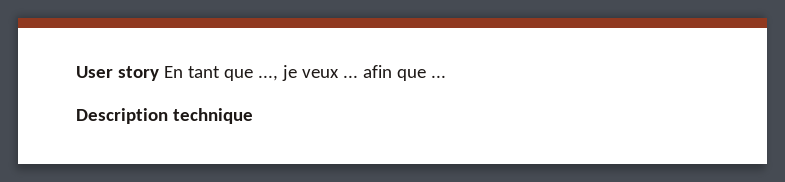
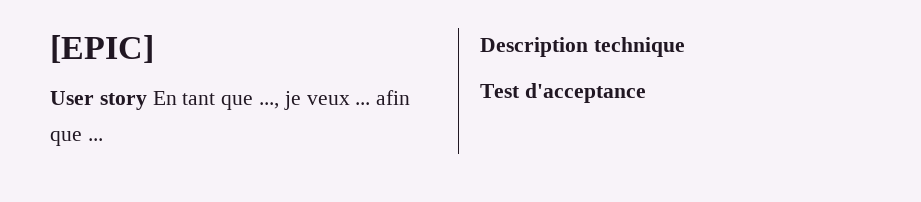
(76, 72) none -> [50,35,154,63] [EPIC] //
(253, 116) none -> [480,83,646,103] // Test d'acceptance

